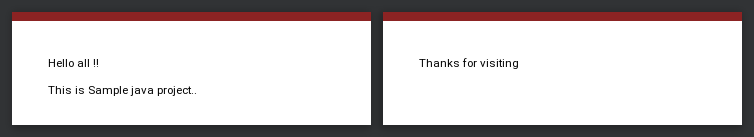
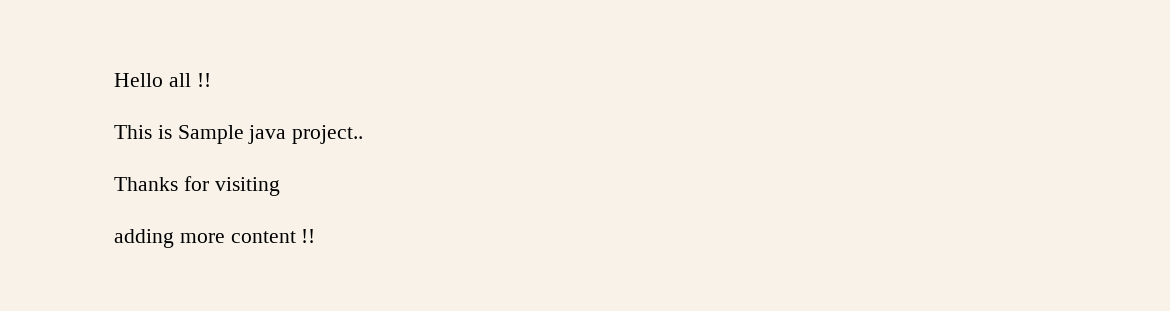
(520, 64) none -> [114,229,316,248] // adding more content !!

